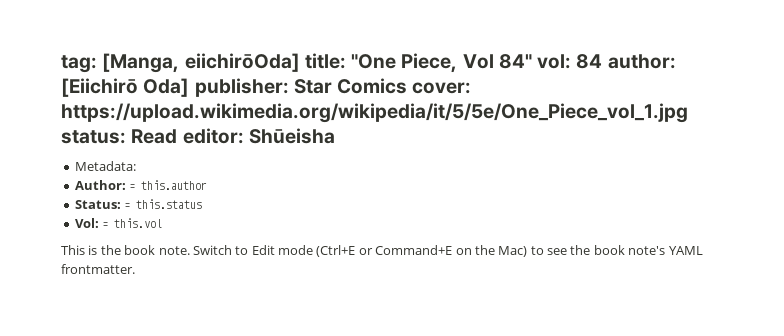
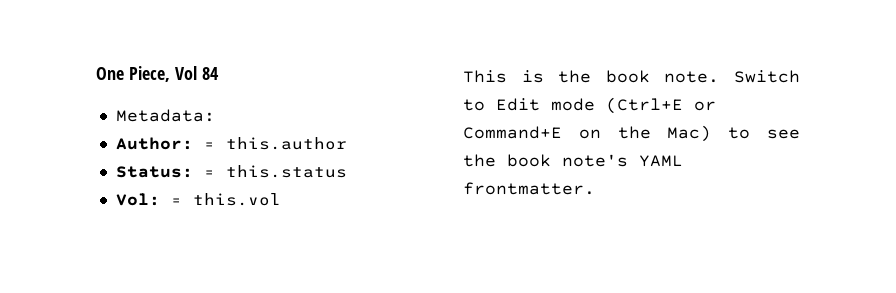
[61,53,676,73] [61,78,472,97] [61,103,688,123] [61,128,335,144] tag: [Manga, eiichirōOda] title: "One Piece, Vol 84" vol: 84 author: [Eiichirō Oda] publisher: Star Comics cover: https://upload.wikimedia.org/wikipedia/it/5/5e/One_Piece_vol_1.jpg status: Read editor: Shūeisha -> [96,66,219,82] One Piece, Vol 84

